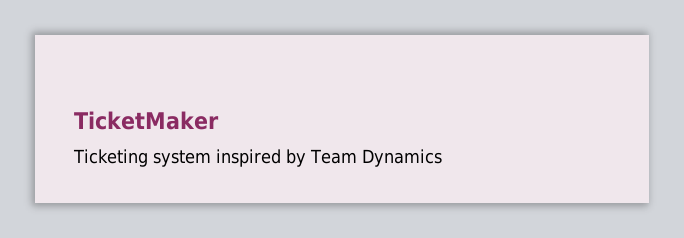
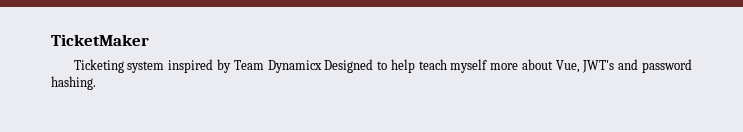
[361,149,442,167] Dynamics -> [267,59,692,73] [51,76,96,90] Dynamicx Designed to help teach myself more about Vue, JWT's and password hashing.

